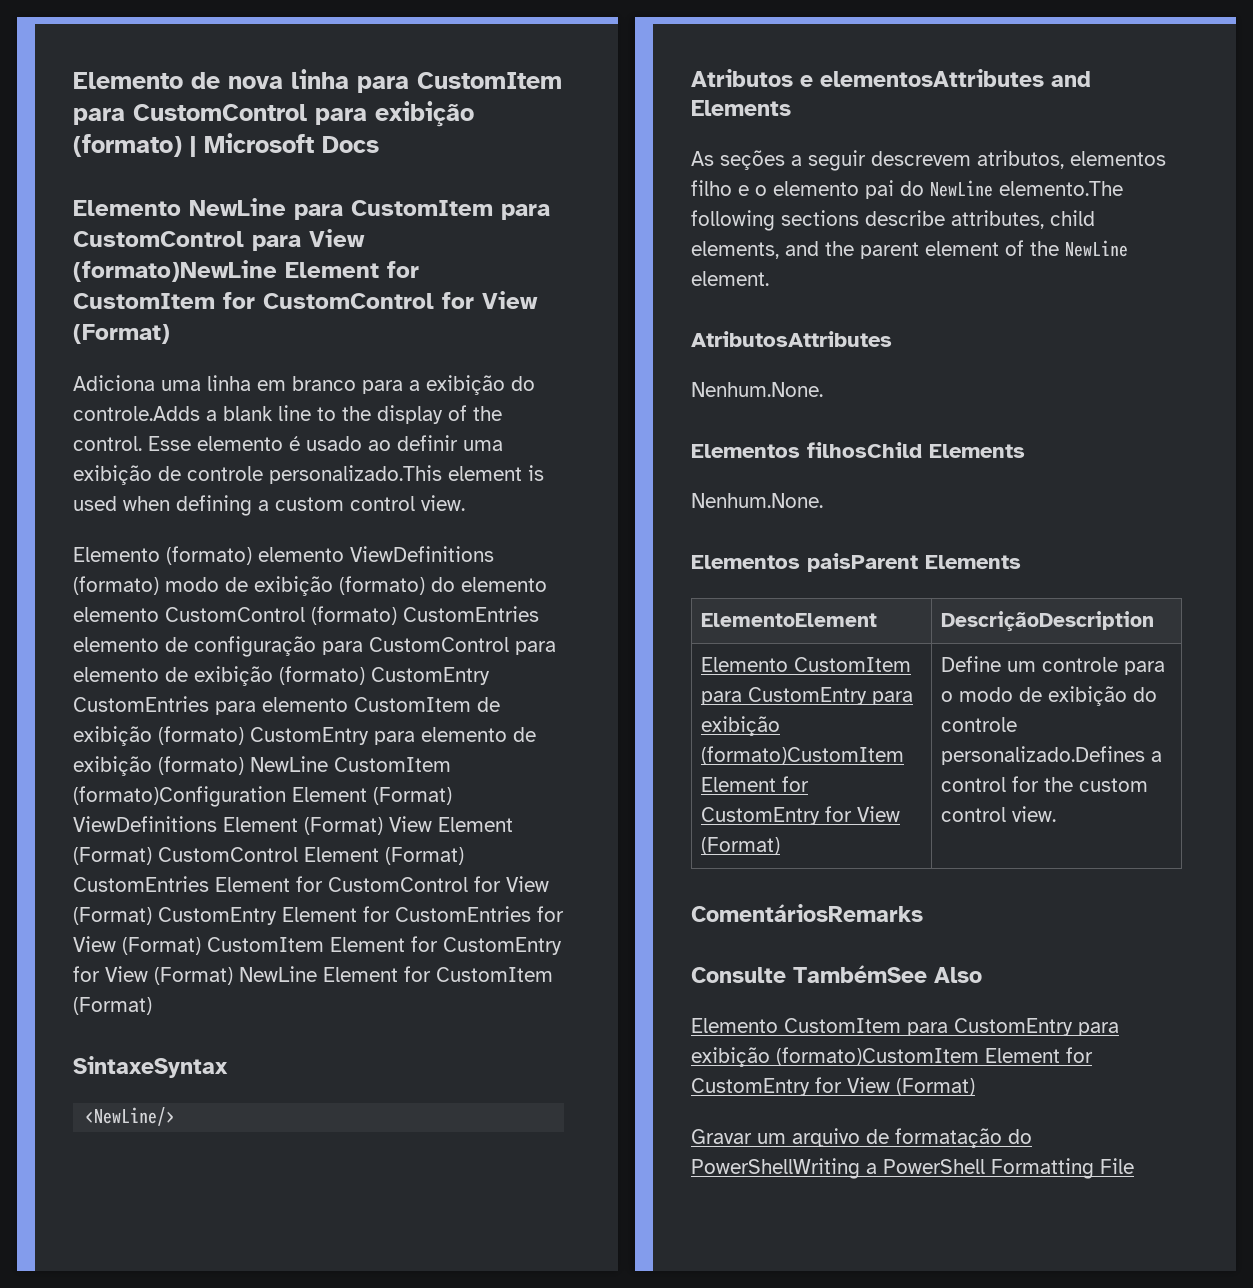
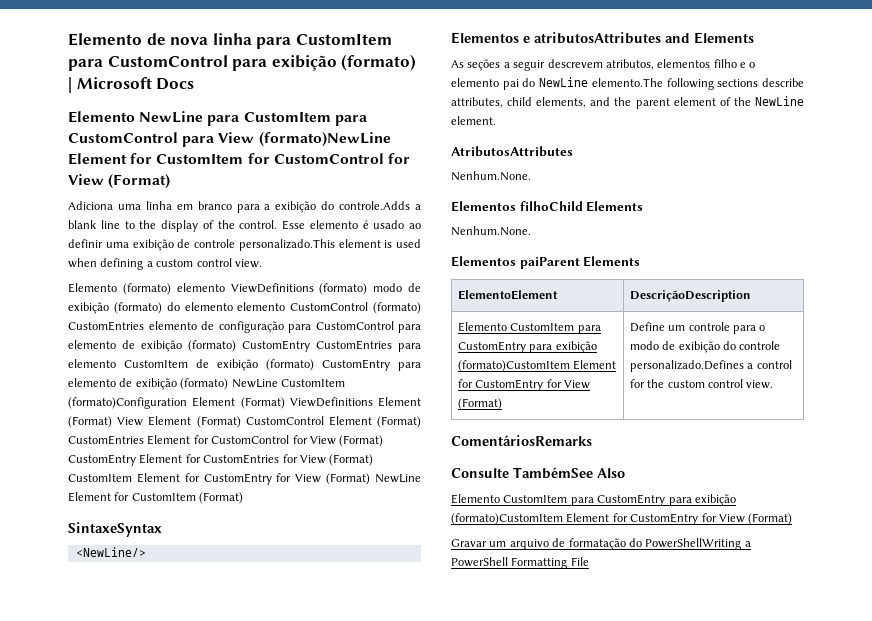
[691,69,1044,87] Atributos e elementosAttributes -> [451,32,661,44] Elementos e atributosAttributes
[807,442,922,458] filhosChild -> [519,201,583,211] filhoChild
[807,553,918,572] paisParent -> [519,257,580,269] paiParent

